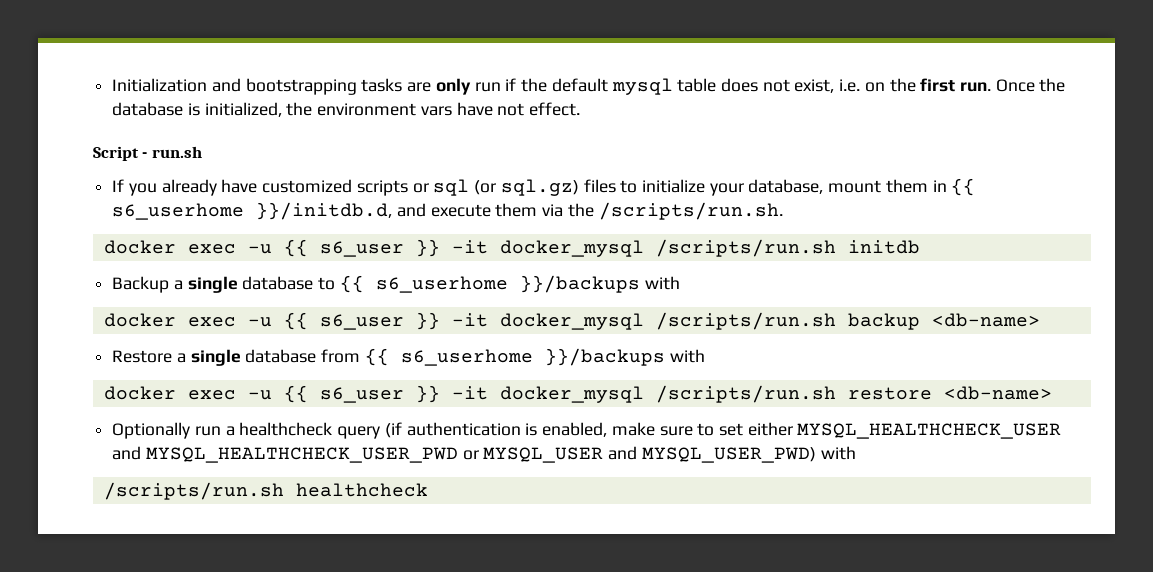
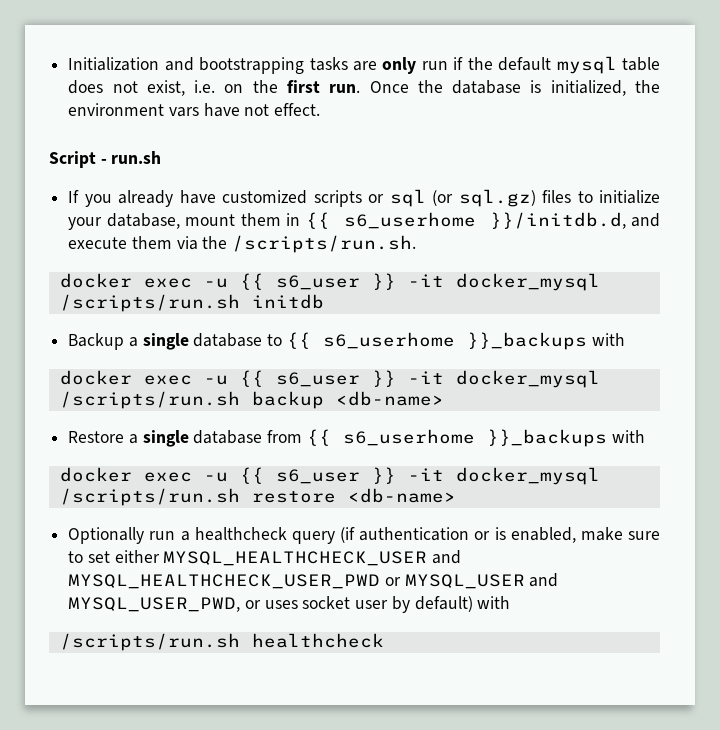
[519,275,640,293] }}/backups -> [466,332,587,350] }}_backups
[544,348,665,366] }}/backups -> [486,429,607,447] }}_backups
(521, 429) none -> [474,531,491,540] or
[641,447,816,463] MYSQL_USER_PWD) -> [68,596,473,613] MYSQL_USER_PWD, or uses socket user by default)

